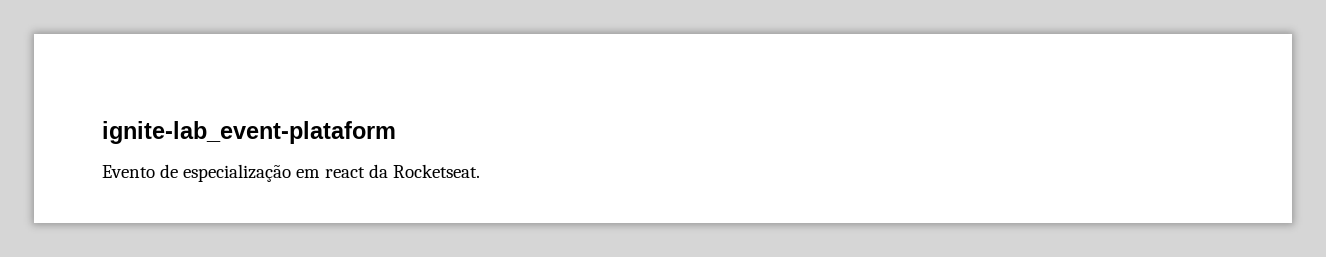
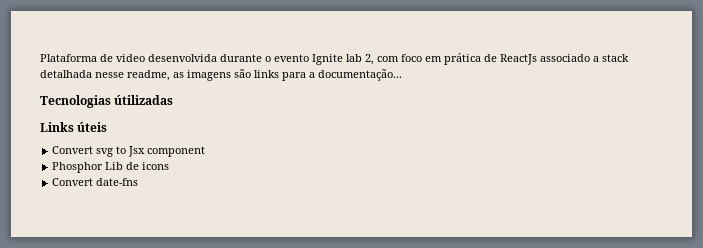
[102,121,396,144] [102,164,480,182] ignite-lab_event-plataform // Evento de especialização em react da Rocketseat. -> [40,53,629,65] [40,69,402,81] [40,95,174,108] [40,122,108,132] [52,146,206,157] [52,162,170,173] [52,178,139,186] Plataforma de video desenvolvida durante o evento Ignite lab 2, com foco em prática de ReactJs associado a stack detalhada nesse readme, as imagens são links para a documentação... // Tecnologias útilizadas // Links úteis // Convert svg to Jsx component // Phosphor Lib de icons // Convert date-fns

